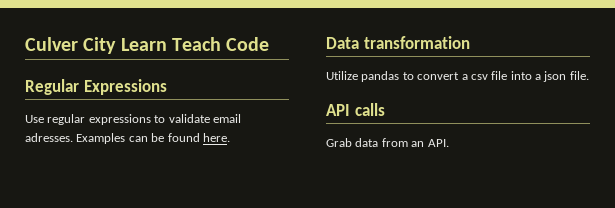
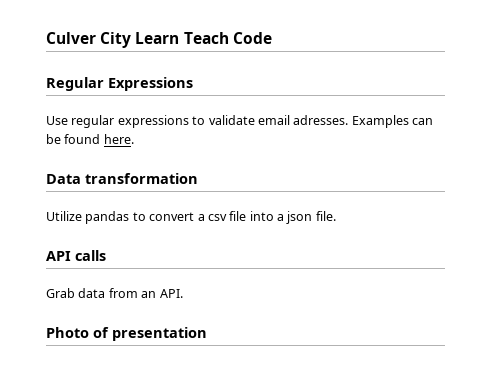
(449, 143) none -> [46,327,207,341] // Photo of presentation

